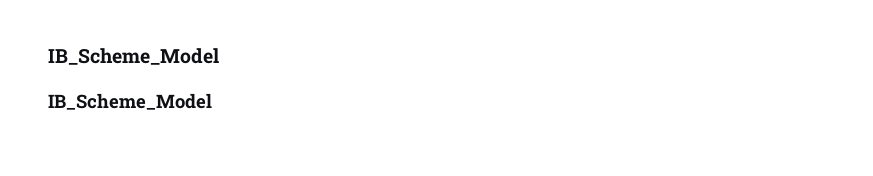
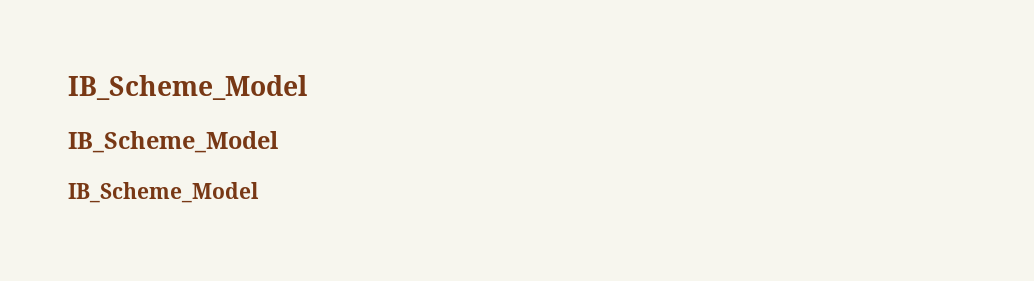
[48,48,219,65] [48,93,212,110] IB_Scheme_Model // IB_Scheme_Model -> [68,75,307,100] [68,131,278,153] [68,182,259,203] IB_Scheme_Model // IB_Scheme_Model // IB_Scheme_Model

